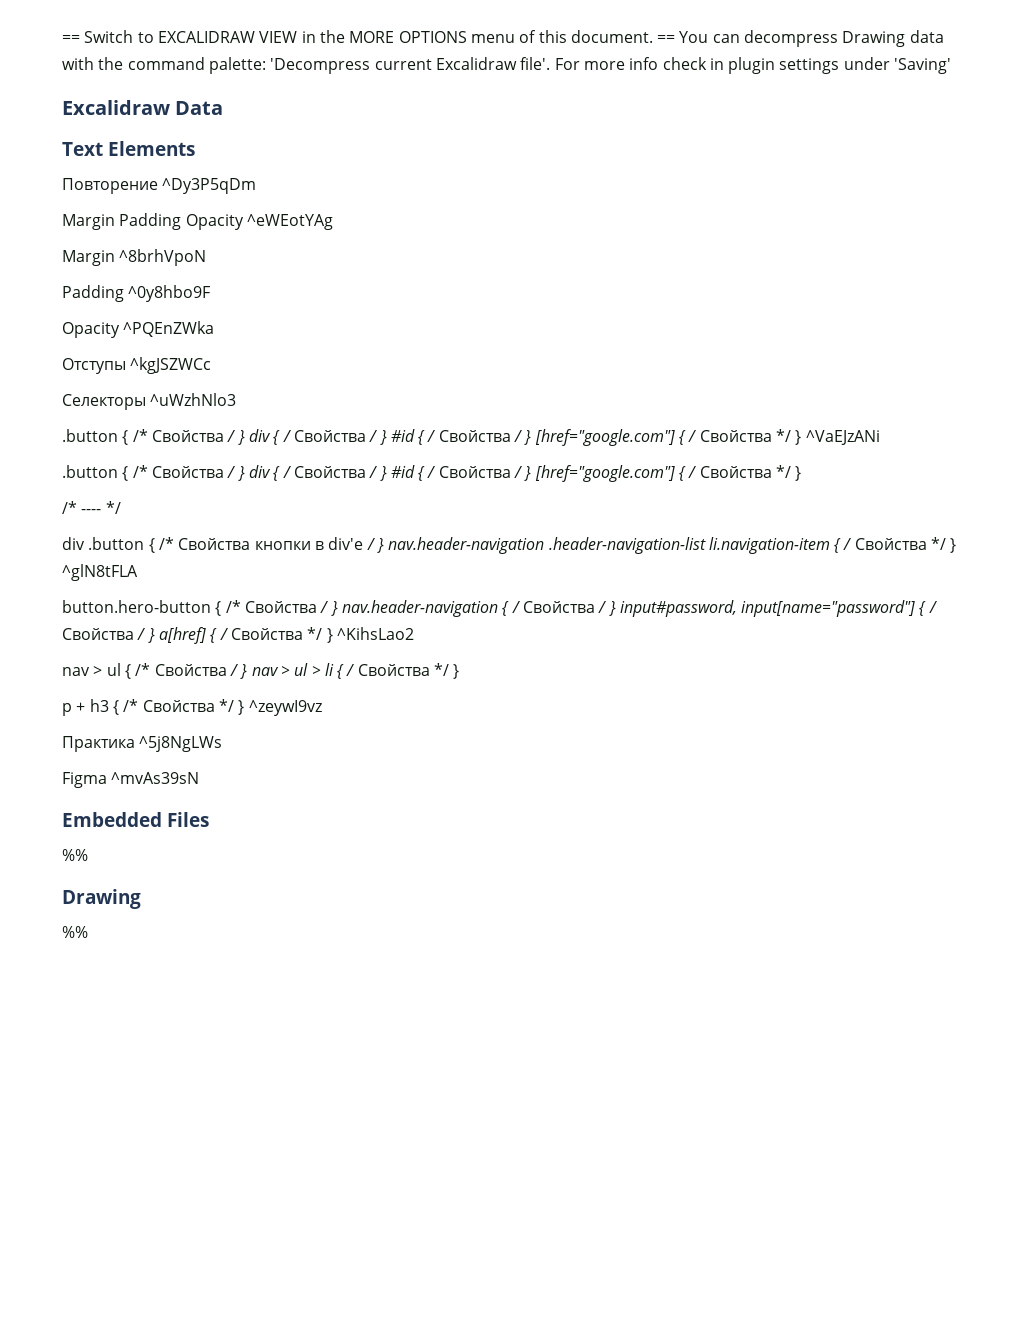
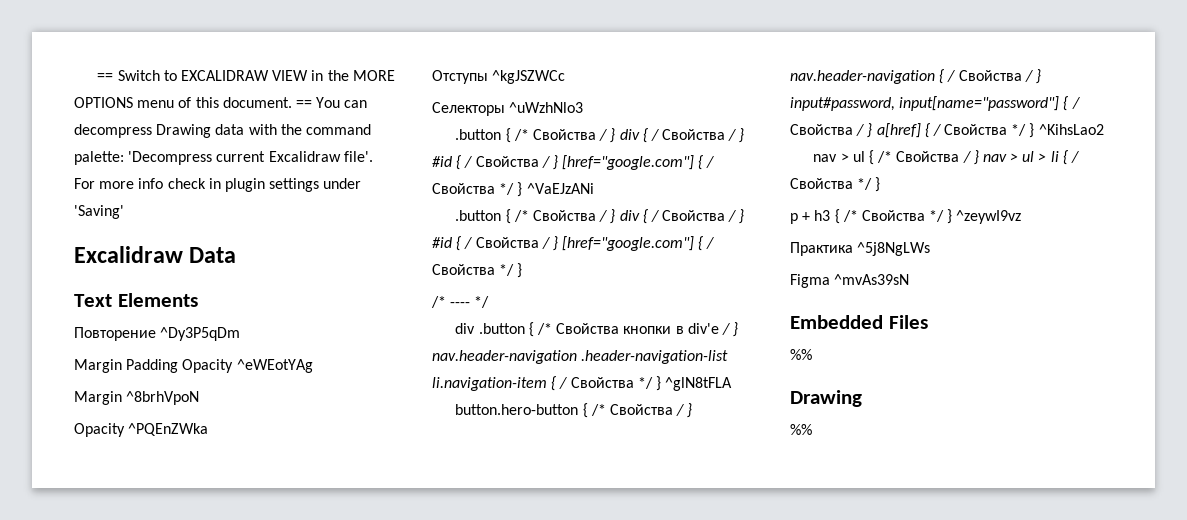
[62,285,211,302] // Padding ^0y8hbo9F -> (200, 398) none

